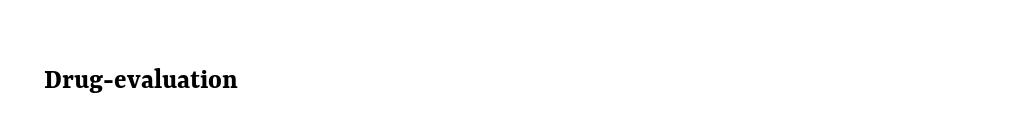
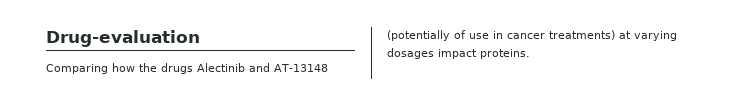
(238, 80) none -> [46,63,328,74] [387,30,677,41] [387,48,530,59] // Comparing how the drugs Alectinib and AT-13148 (potentially of use in cancer treatments) at varying dosages impact proteins.

